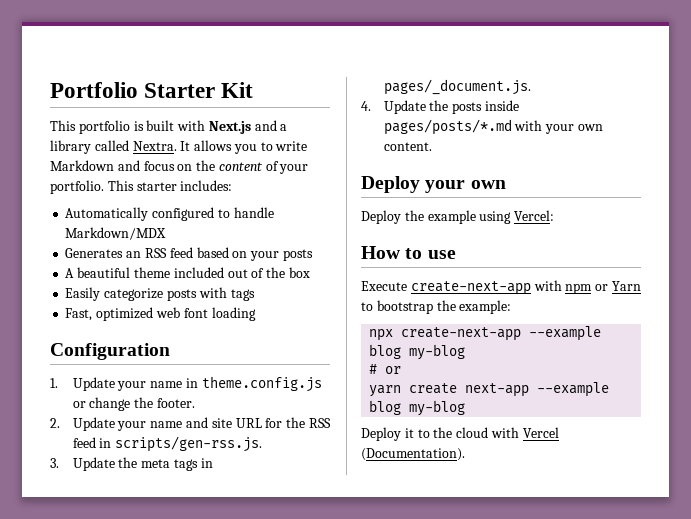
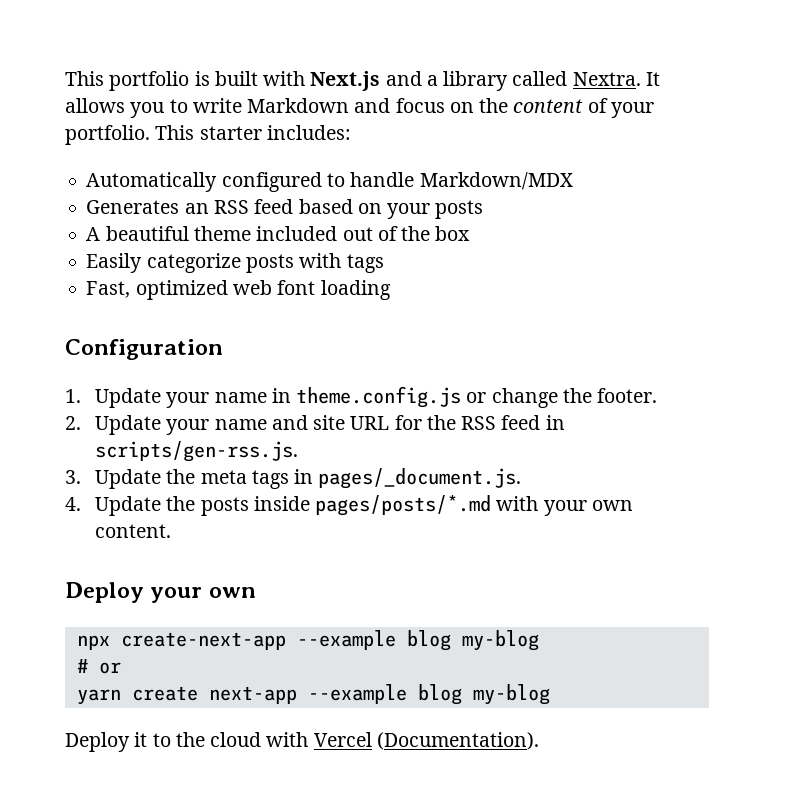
[50,82,254,98] Portfolio Starter Kit // -> (65, 78) none
[361,210,555,224] [361,246,456,259] [361,280,641,295] [361,300,512,314] // Deploy the example using Vercel: // How to use // Execute create-next-app with npm or Yarn to bootstrap the example: -> (256, 592) none

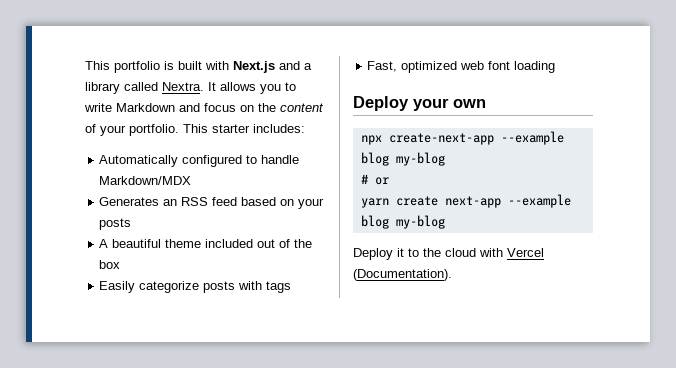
[65,339,223,360] [65,386,658,408] [65,415,565,435] [95,441,299,462] [65,468,522,489] [65,495,633,516] [95,524,172,538] // Configuration // 1. Update your name in theme.config.js or change the footer. // 2. Update your name and site URL for the RSS feed in scripts/gen-rss.js. // 3. Update the meta tags in pages/_document.js. // 4. Update the posts inside pages/posts/*.md with your own content. -> (556, 67) none

